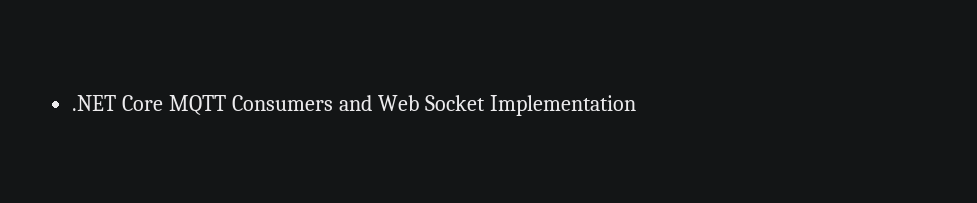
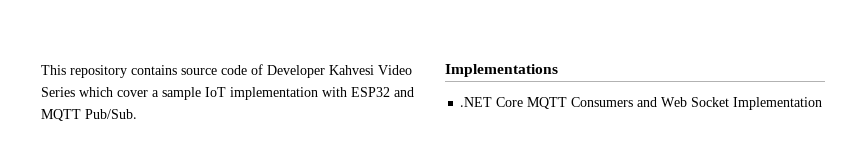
(72, 103) none -> [41,64,412,78] [41,87,414,100] [41,109,137,121] [445,64,558,77] This repository contains source code of Developer Kahvesi Video Series which cover a sample IoT implementation with ESP32 and MQTT Pub/Sub. // Implementations //

